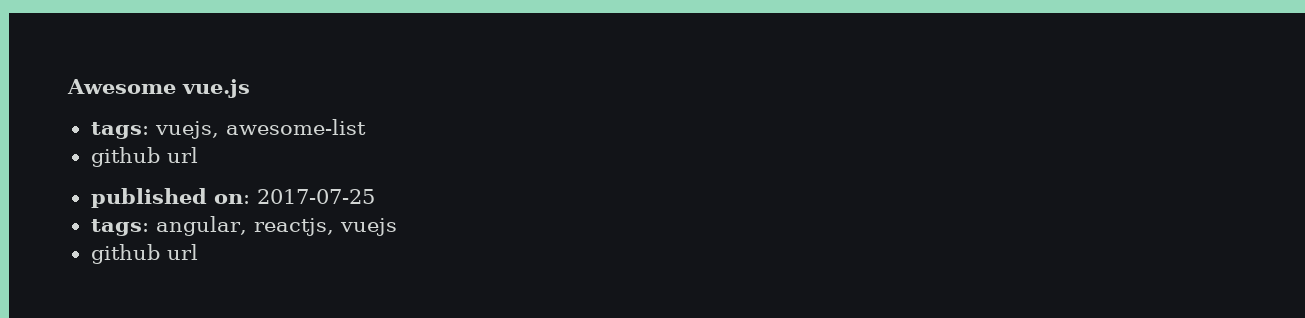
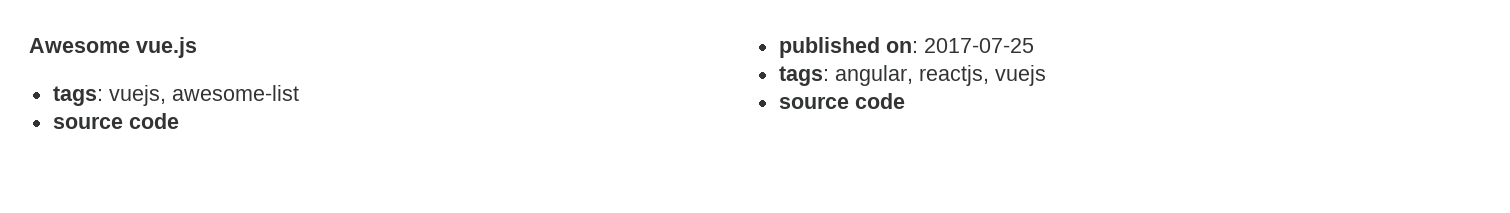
[90,147,198,167] github url -> [52,113,179,129] source code
[90,244,198,264] github url -> [778,93,905,109] source code

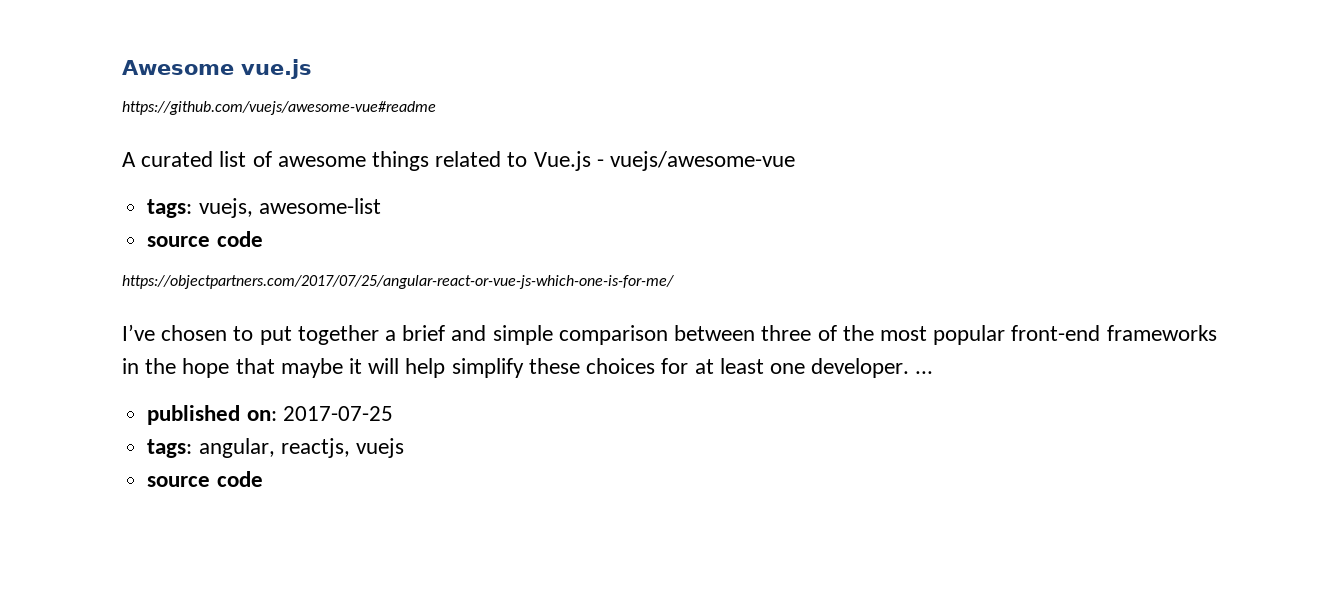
(197, 47) none -> [122,101,436,115] [122,151,796,171] // https://github.com/vuejs/awesome-vue#readme // A curated list of awesome things related to Vue.js - vuejs/awesome-vue
(179, 121) none -> [122,275,674,289] [122,324,1217,345] [122,358,934,378] // https://objectpartners.com/2017/07/25/angular-react-or-vue-js-which-one-is-for-me/ // I’ve chosen to put together a brief and simple comparison between three of the most popular front-end frameworks in the hope that maybe it will help simplify these choices for at least one developer. ...

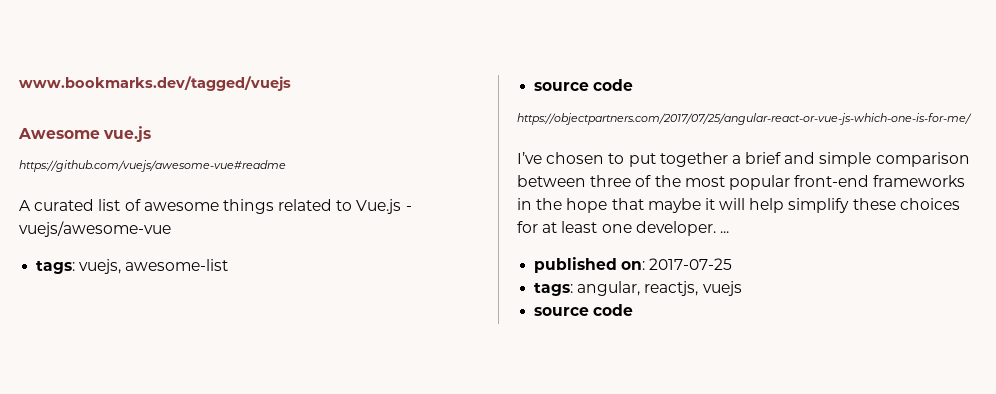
(122, 67) none -> [19,76,291,91] www.bookmarks.dev/tagged/vuejs //

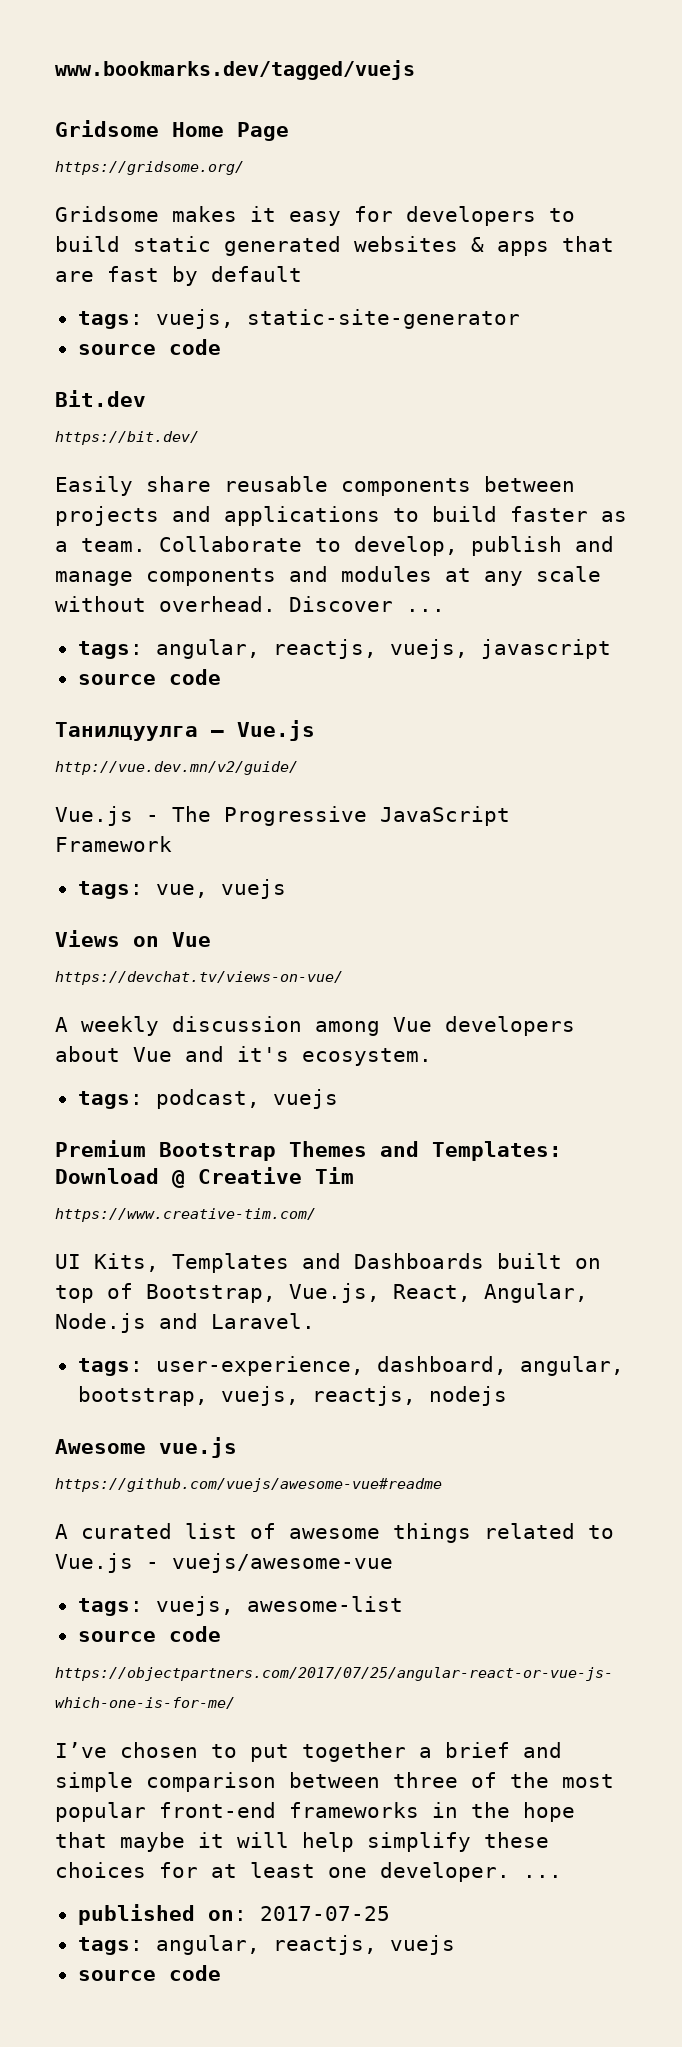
(291, 83) none -> [55,120,289,141] [55,161,244,175] [55,206,575,226] [55,236,614,256] [55,266,302,286] [77,309,520,329] [77,339,221,355] [55,390,146,407] [55,431,199,445] [55,476,575,496] [55,506,627,526] [55,536,614,556] [55,566,601,586] [55,596,445,612] [77,639,611,659] [77,669,221,685] [55,720,315,741] [55,761,298,775] [55,806,510,826] [55,836,172,852] [77,879,286,899] [55,930,211,947] [55,971,343,985] [55,1016,575,1036] [55,1046,432,1066] [77,1089,338,1109] [55,1140,562,1161] [55,1167,354,1188] [55,1208,316,1222] [55,1253,601,1273] [55,1283,588,1303] [55,1313,315,1333] [77,1356,624,1376] [77,1386,507,1406] // Gridsome Home Page // https://gridsome.org/ // Gridsome makes it easy for developers to build static generated websites & apps that are fast by default // tags: vuejs, static-site-generator // source code // Bit.dev // https://bit.dev/ // Easily share reusable components between projects and applications to build faster as a team. Collaborate to develop, publish and manage components and modules at any scale without overhead. Discover ... // tags: angular, reactjs, vuejs, javascript // source code // Танилцуулга — Vue.js // http://vue.dev.mn/v2/guide/ // Vue.js - The Progressive JavaScript Framework // tags: vue, vuejs // Views on Vue // https://devchat.tv/views-on-vue/ // A weekly discussion among Vue developers about Vue and it's ecosystem. // tags: podcast, vuejs // Premium Bootstrap Themes and Templates: Download @ Creative Tim // https://www.creative-tim.com/ // UI Kits, Templates and Dashboards built on top of Bootstrap, Vue.js, React, Angular, Node.js and Laravel. // tags: user-experience, dashboard, angular, bootstrap, vuejs, reactjs, nodejs

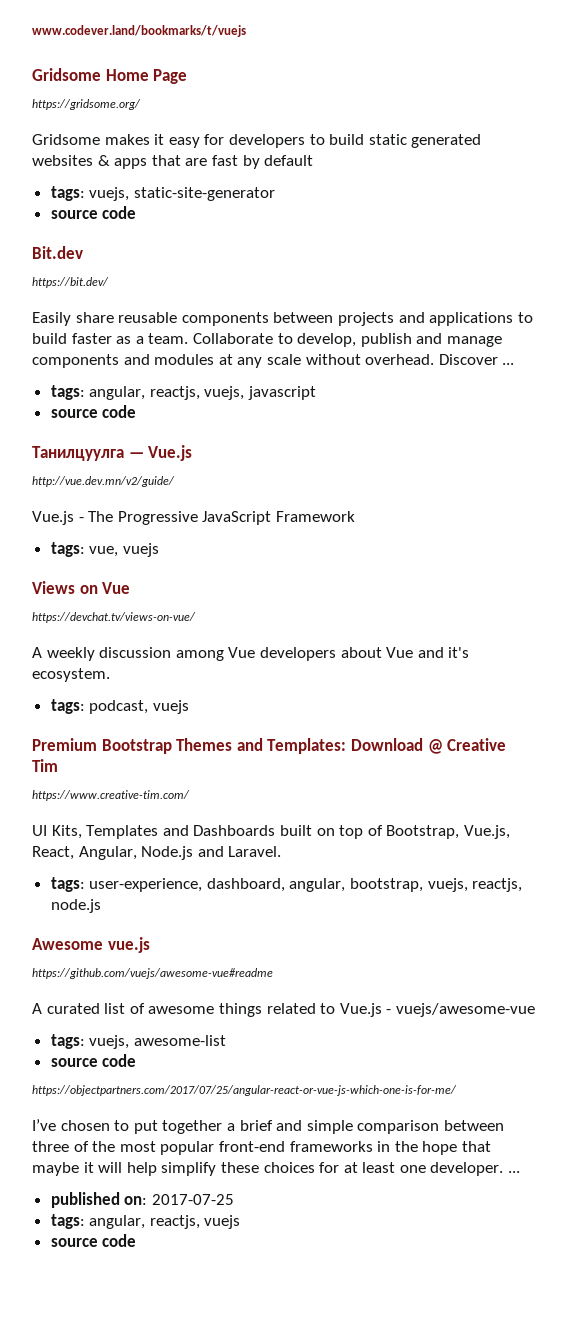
[55,60,415,80] www.bookmarks.dev/tagged/vuejs -> [32,25,246,37] www.codever.land/bookmarks/t/vuejs
[428,1386,507,1406] nodejs -> [50,899,101,913] node.js

